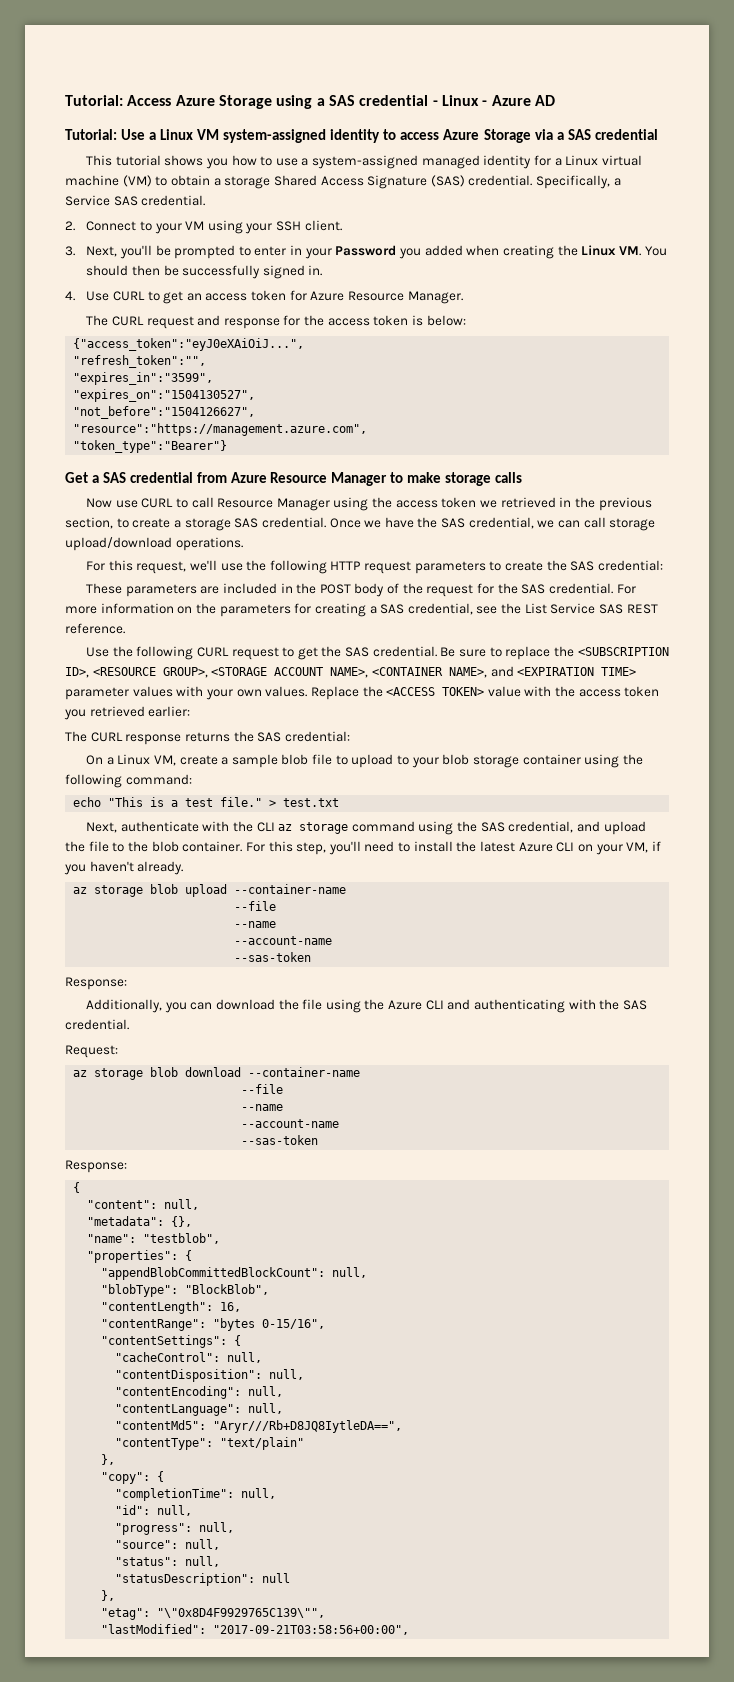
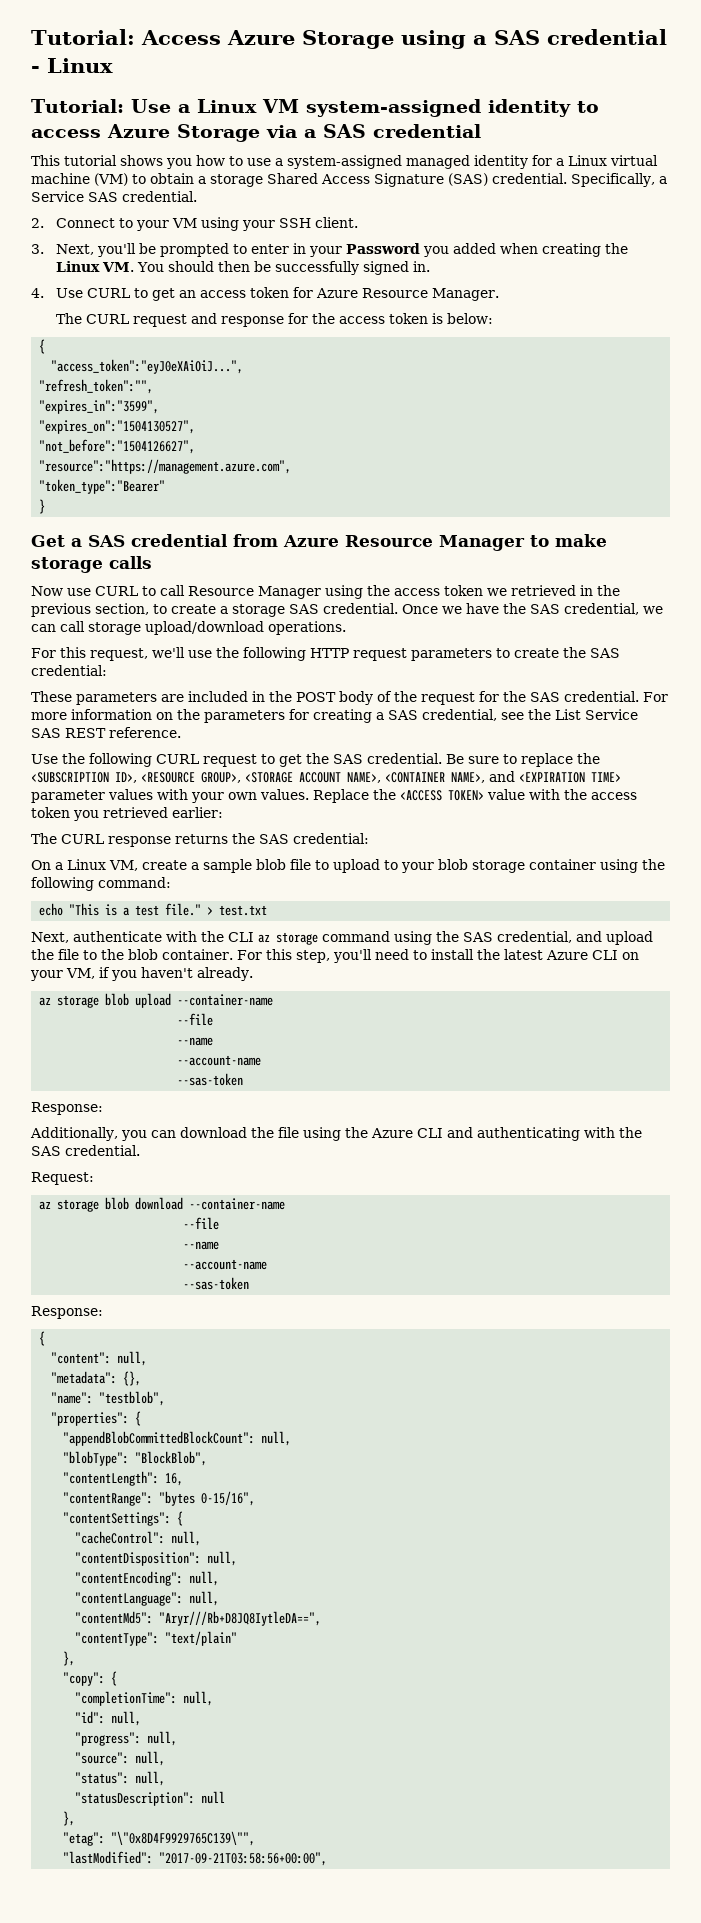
[482,95,555,106] - Azure AD -> (113, 65) none
[73,338,305,351] {"access_token":"eyJ0eXAiOiJ...", -> [39,339,46,354] [51,359,244,374] { // "access_token":"eyJ0eXAiOiJ...",
[73,440,228,453] "token_type":"Bearer"} -> [39,479,166,494] [39,499,46,514] "token_type":"Bearer" // }

